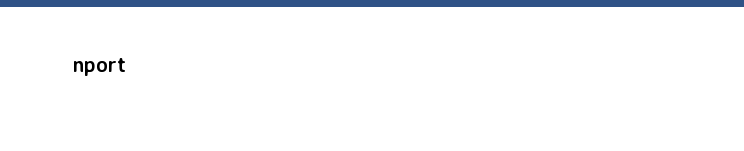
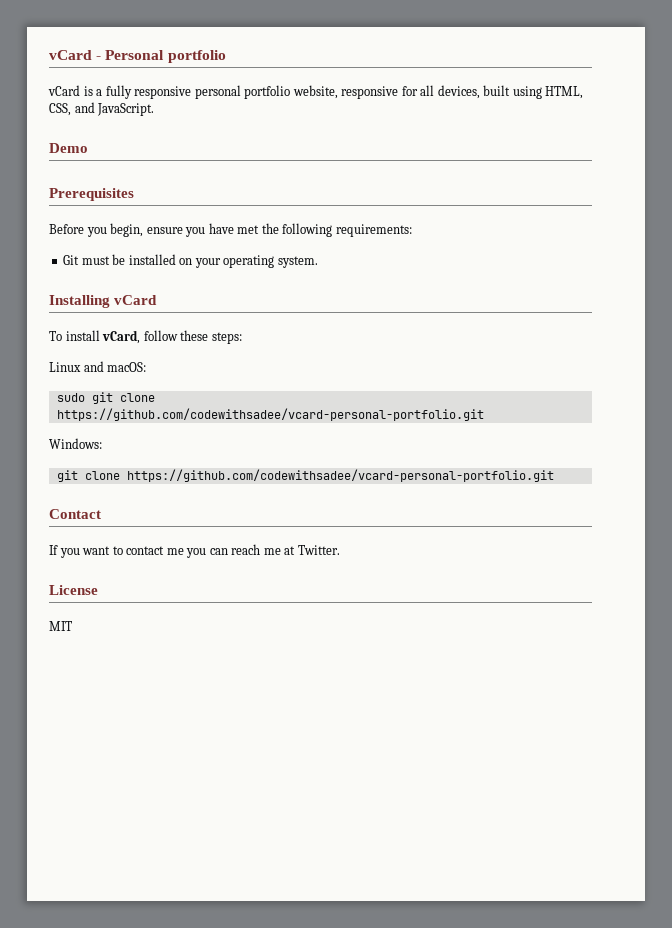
[73,58,126,76] nport -> [49,50,226,63] [48,85,584,99] [49,102,155,116] [49,143,88,153] [49,188,134,201] [49,223,412,237] [63,254,318,268] [49,295,158,308] [49,330,242,344] [49,361,147,372] [56,392,155,404] [56,408,484,421] [49,438,102,449] [56,469,554,482] [49,509,101,519] [49,544,340,558] [49,585,98,595] [49,621,72,631] vCard - Personal portfolio // vCard is a fully responsive personal portfolio website, responsive for all devices, built using HTML, CSS, and JavaScript. // Demo // Prerequisites // Before you begin, ensure you have met the following requirements: // Git must be installed on your operating system. // Installing vCard // To install vCard, follow these steps: // Linux and macOS: // sudo git clone https://github.com/codewithsadee/vcard-personal-portfolio.git // Windows: // git clone https://github.com/codewithsadee/vcard-personal-portfolio.git // Contact // If you want to contact me you can reach me at Twitter. // License // MIT

